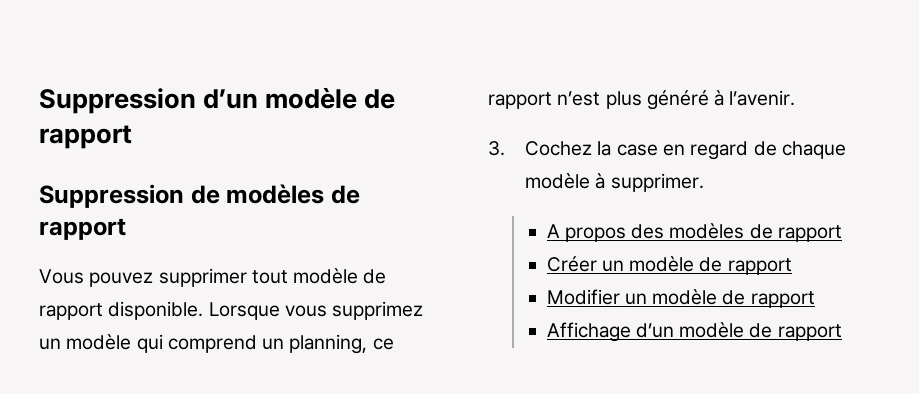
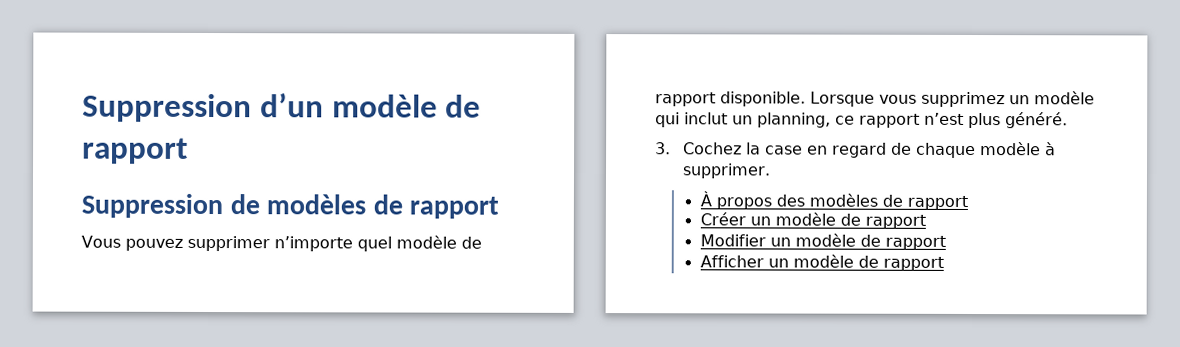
[251,270,288,284] tout -> [273,236,392,252] n’importe quel
[167,335,257,353] comprend -> [684,112,728,125] inclut
[646,90,796,110] généré à l’avenir. -> [1005,112,1068,129] généré.
[546,224,560,238] A -> [699,191,712,207] À
[546,322,674,342] Affichage d’un -> [699,255,789,268] Afficher un

